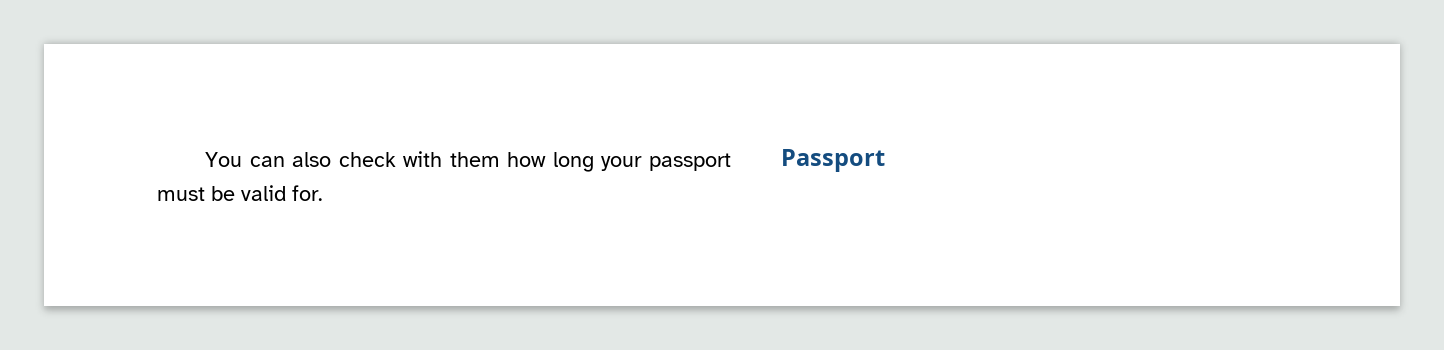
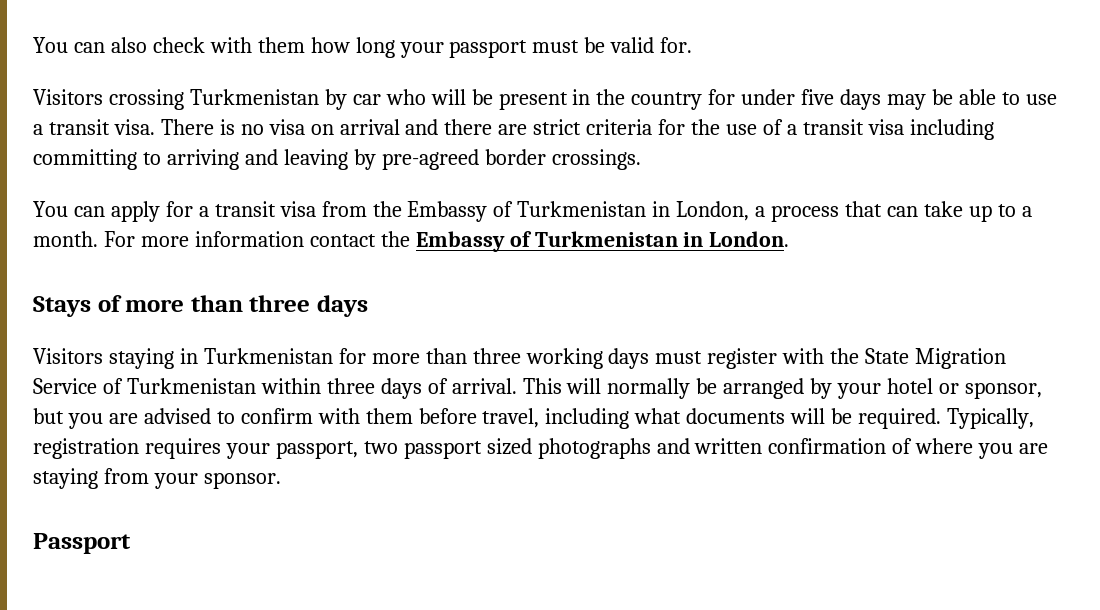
(323, 193) none -> [33,89,1057,110] [33,119,994,140] [33,149,641,170] [33,201,1032,222] [33,231,790,252] [33,295,369,317] [33,348,1007,369] [33,378,1042,399] [33,408,1035,429] [33,438,1049,459] [33,468,281,489] // Visitors crossing Turkmenistan by car who will be present in the country for under five days may be able to use a transit visa. There is no visa on arrival and there are strict criteria for the use of a transit visa including committing to arriving and leaving by pre-agreed border crossings. // You can apply for a transit visa from the Embassy of Turkmenistan in London, a process that can take up to a month. For more information contact the Embassy of Turkmenistan in London. // Stays of more than three days // Visitors staying in Turkmenistan for more than three working days must register with the State Migration Service of Turkmenistan within three days of arrival. This will normally be arranged by your hotel or sponsor, but you are advised to confirm with them before travel, including what documents will be required. Typically, registration requires your passport, two passport sized photographs and written confirmation of where you are staying from your sponsor.

